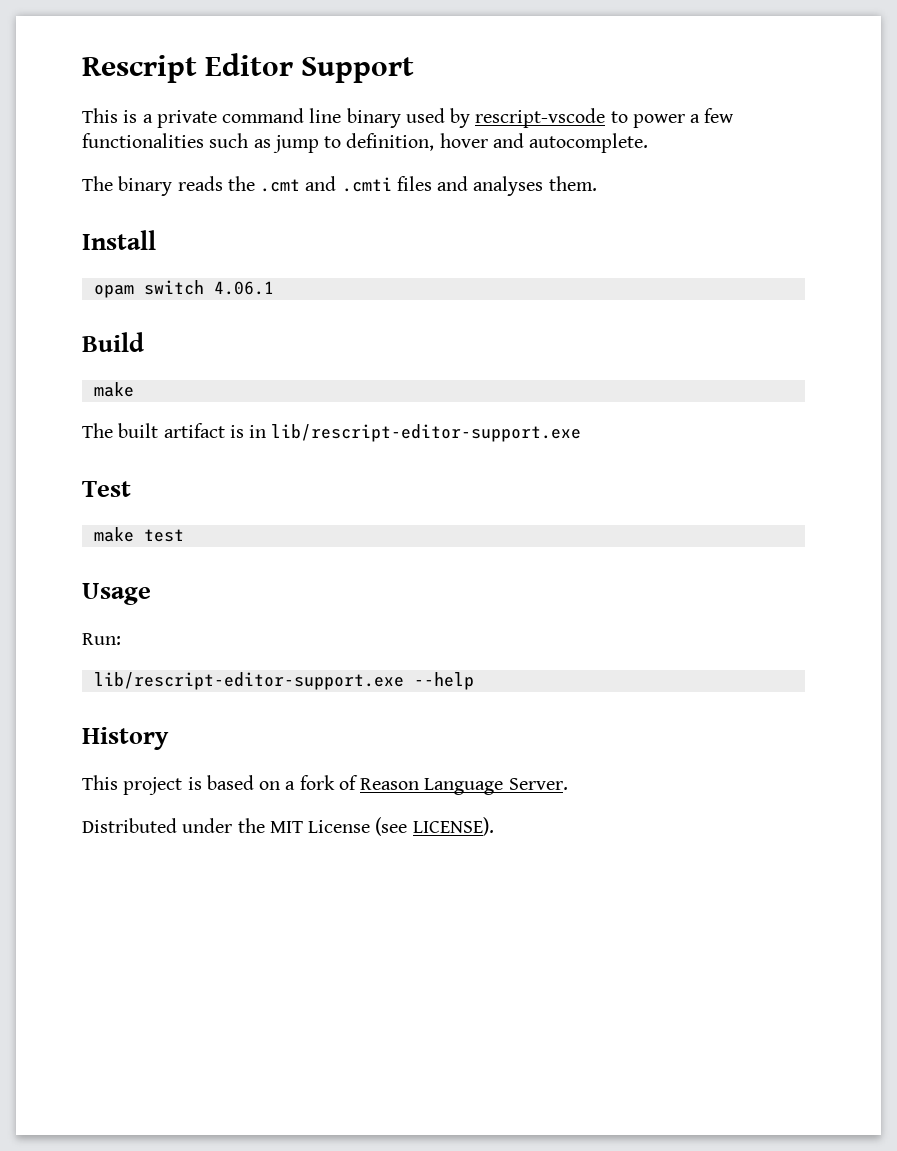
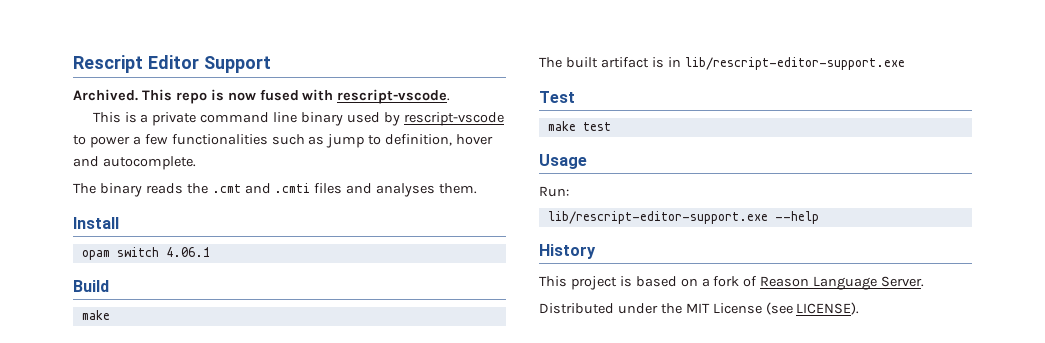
(415, 70) none -> [73,89,451,104] // Archived. This repo is now fused with rescript-vscode.

